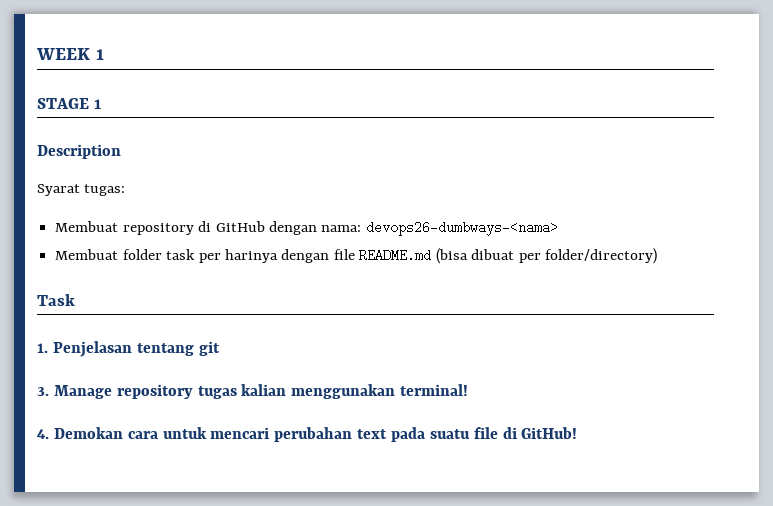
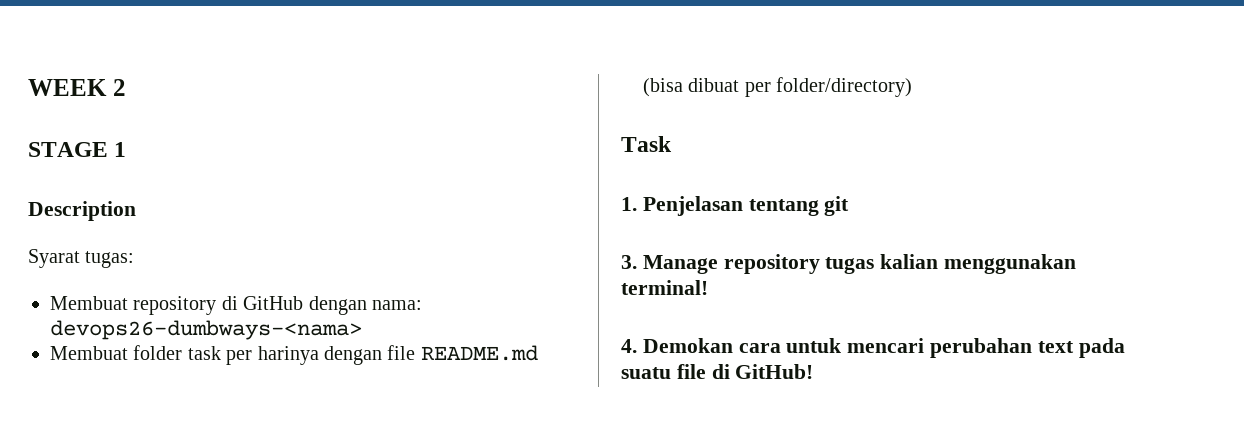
[95,49,104,60] 1 -> [112,79,126,96] 2

